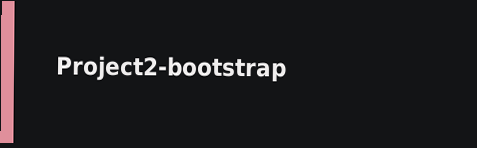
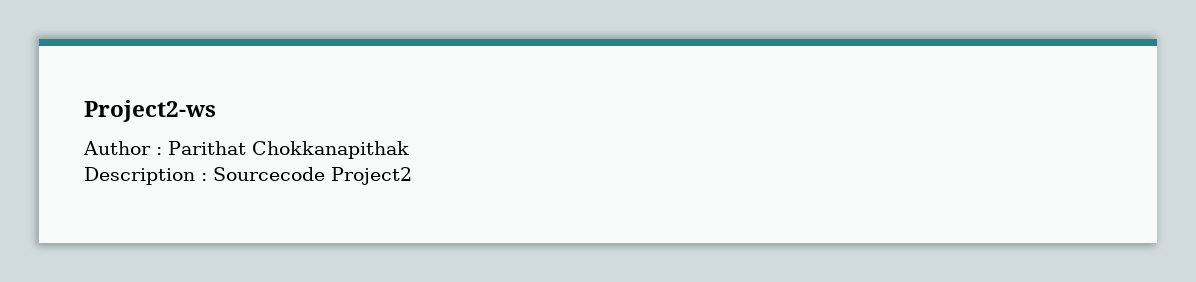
[55,55,287,83] Project2-bootstrap -> [84,100,216,122] [83,141,409,159] [84,167,412,185] Project2-ws // Author : Parithat Chokkanapithak // Description : Sourcecode Project2

